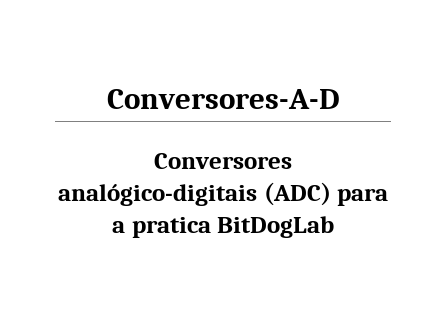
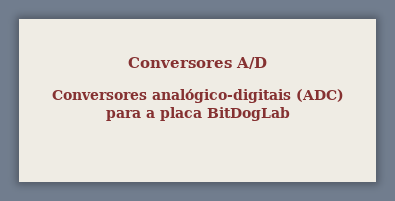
[106,89,340,109] Conversores-A-D -> [128,57,267,69] Conversores A/D
[131,217,211,238] pratica -> [159,107,202,121] placa

